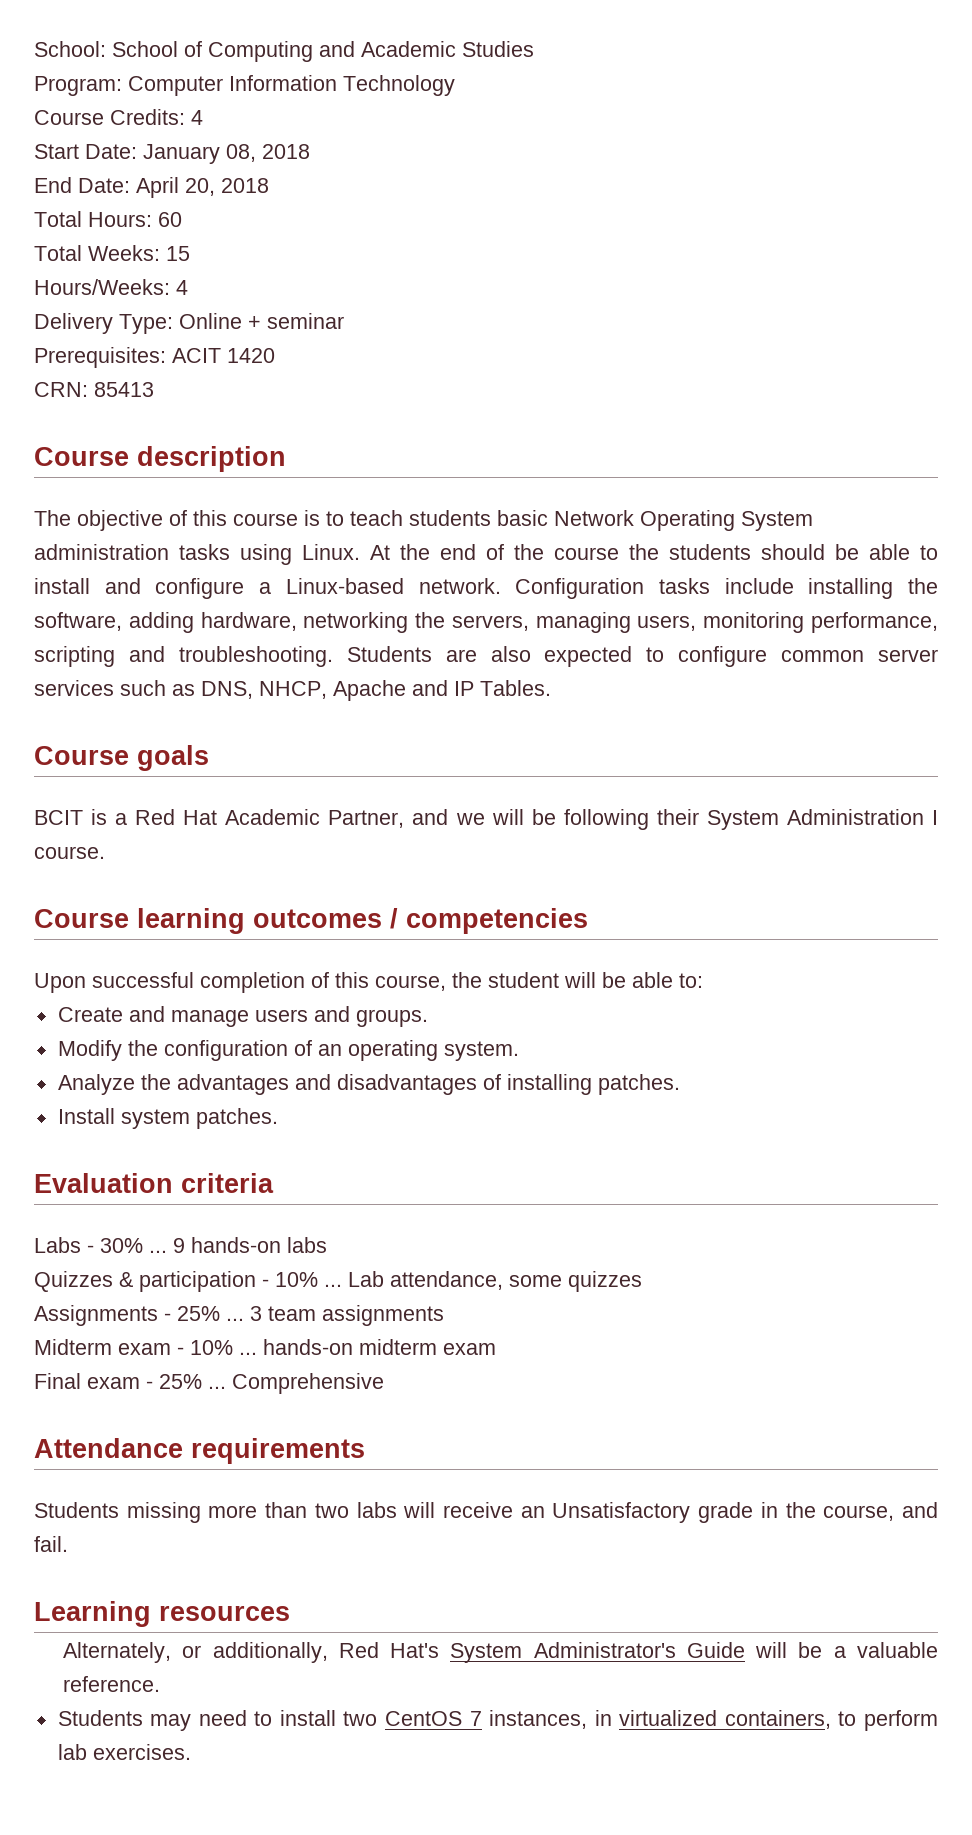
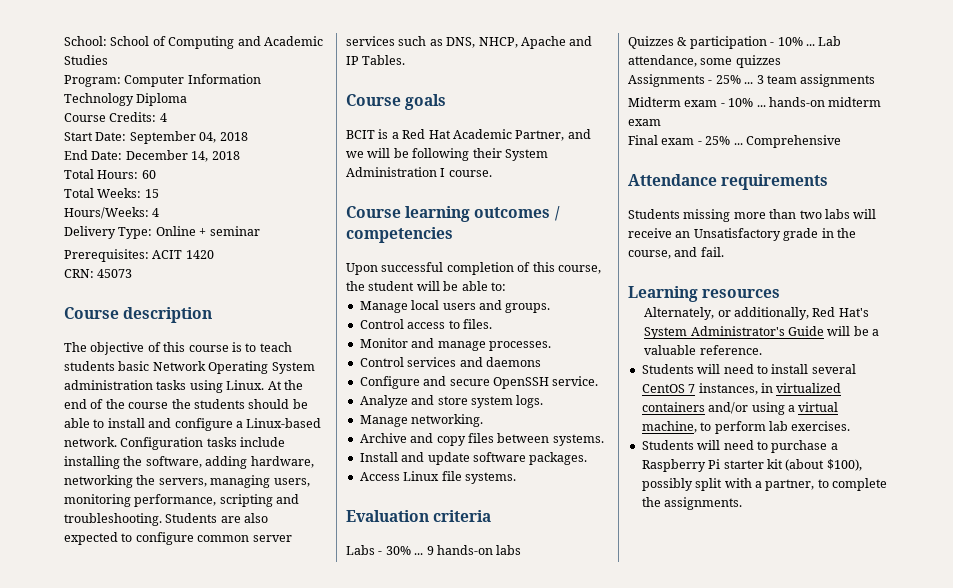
(455, 85) none -> [136,93,188,106] Diploma
[143,144,256,164] January 08, -> [129,131,217,144] September 04,
[136,177,215,198] April 20, -> [125,150,209,162] December 14,
[94,382,154,397] 85413 -> [97,269,133,278] 45073
[57,1006,249,1027] Create and manage -> [359,300,440,313] Manage local
[57,1040,519,1061] [57,1074,680,1095] [57,1108,278,1129] Modify the configuration of an operating system. // Analyze the advantages and disadvantages of installing patches. // Install system patches. -> [359,319,492,329] [359,338,551,351] [359,357,541,367] [359,376,599,389] [359,395,544,408] [359,414,484,427] [359,433,604,446] [359,452,588,465] [359,471,516,484] Control access to files. // Monitor and manage processes. // Control services and daemons // Configure and secure OpenSSH service. // Analyze and store system logs. // Manage networking. // Archive and copy files between systems. // Install and update software packages. // Access Linux file systems.
[150,1714,192,1731] may -> [697,364,721,374] will
[343,1711,378,1726] two -> [811,364,856,374] several
[724,1710,938,1731] [57,1744,191,1760] containers, to perform lab exercises. -> [641,402,839,415] [641,421,851,434] [641,440,838,453] [641,459,862,472] [641,478,887,491] [641,497,743,510] containers and/or using a virtual machine, to perform lab exercises. // Students will need to purchase a Raspberry Pi starter kit (about $100), possibly split with a partner, to complete the assignments.

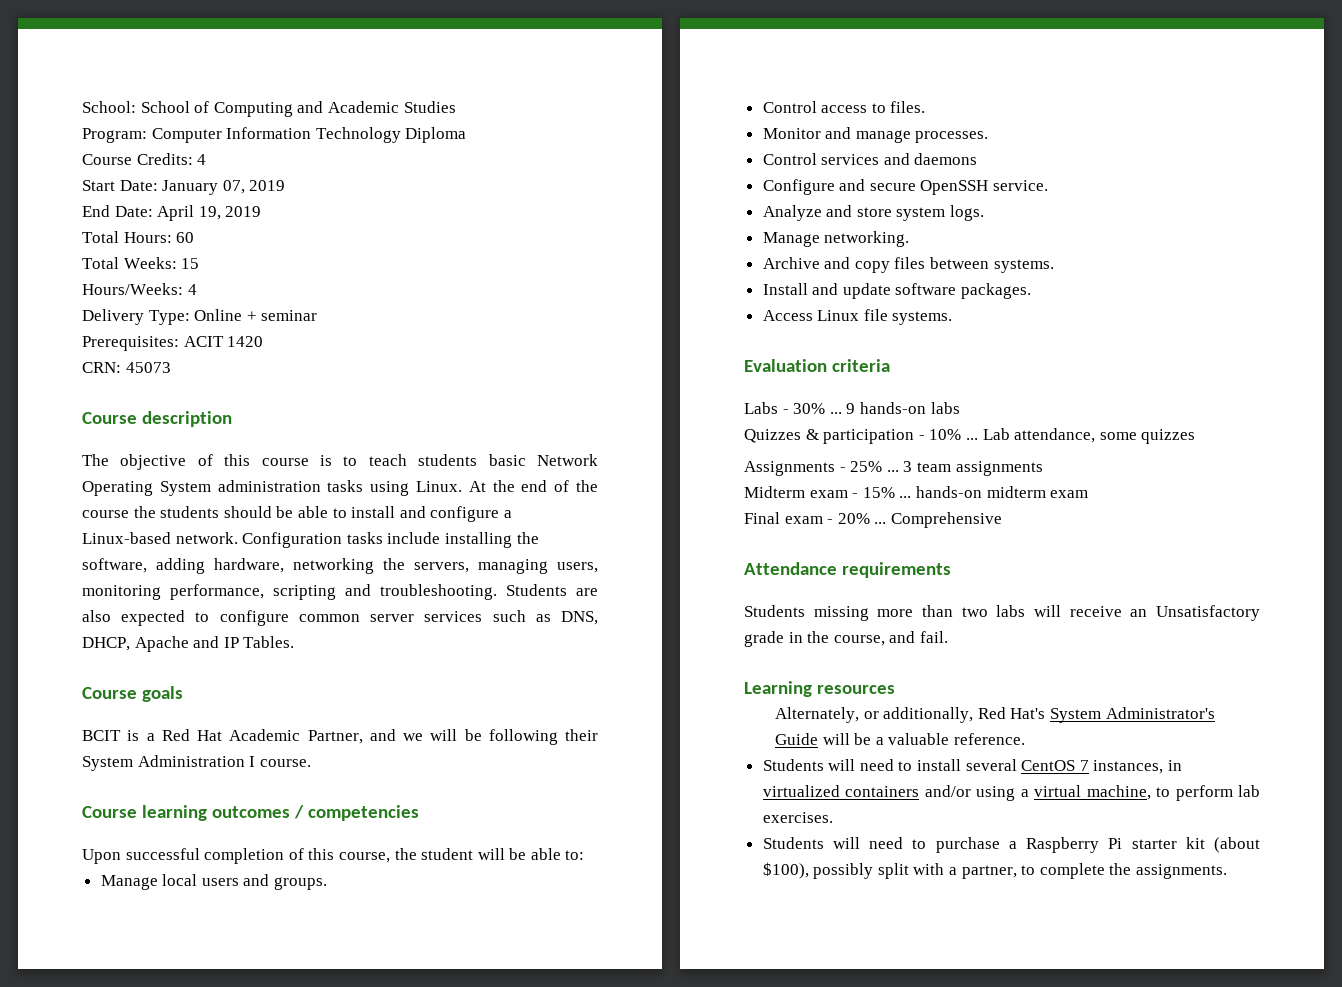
[129,131,248,144] September 04, 2018 -> [162,180,286,195] January 07, 2019
[125,150,240,162] December 14, 2018 -> [157,205,262,221] April 19, 2019
[478,37,518,48] NHCP, -> [82,637,130,651] DHCP,
[728,98,754,107] 10% -> [862,487,895,498] 15%
[705,136,731,145] 25% -> [837,513,870,524] 20%

